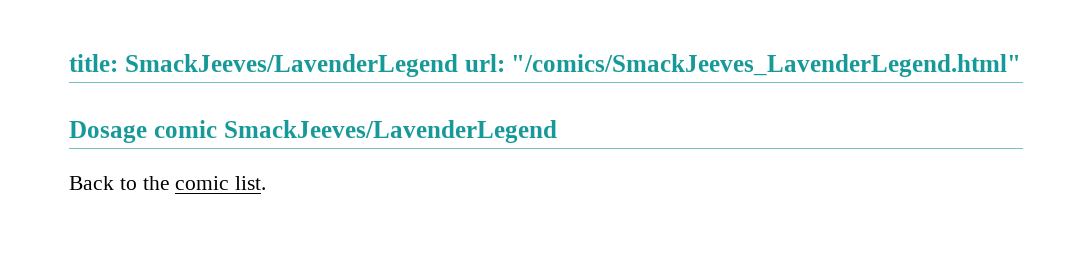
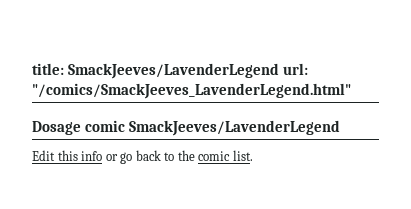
[69,176,114,190] Back -> [32,150,161,164] Edit this info or go back

